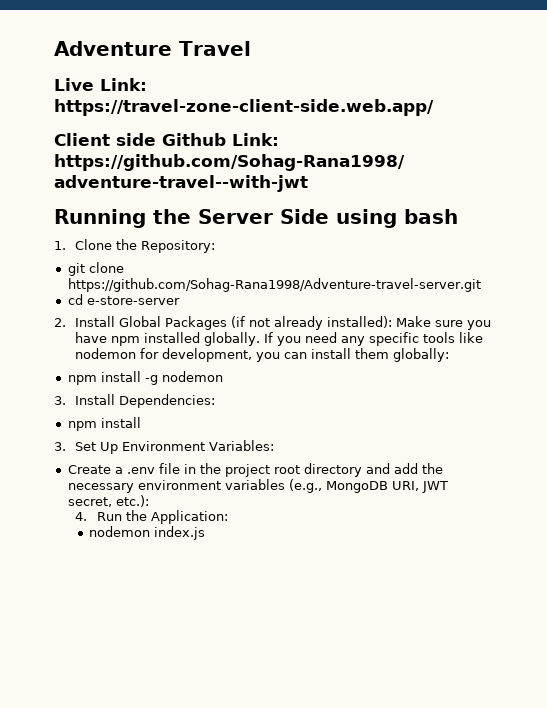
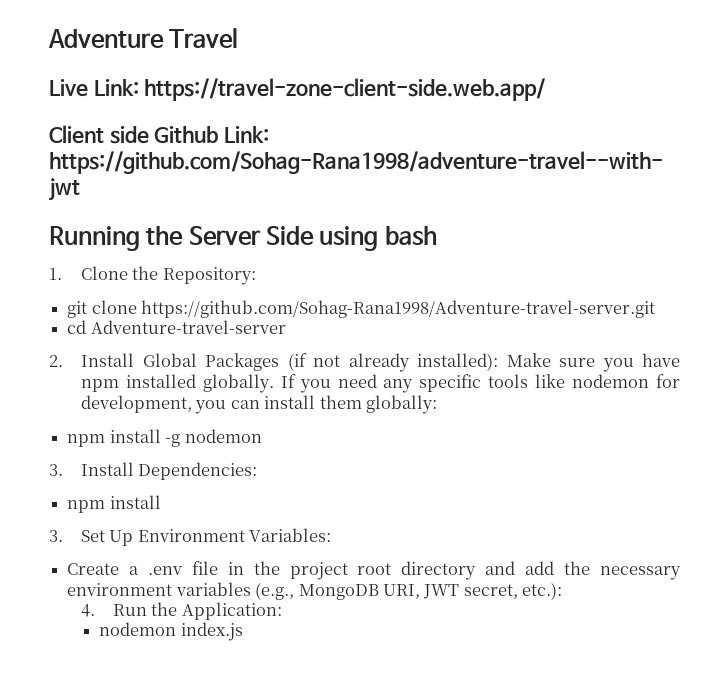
[86,296,180,305] e-store-server -> [90,320,286,334] Adventure-travel-server

